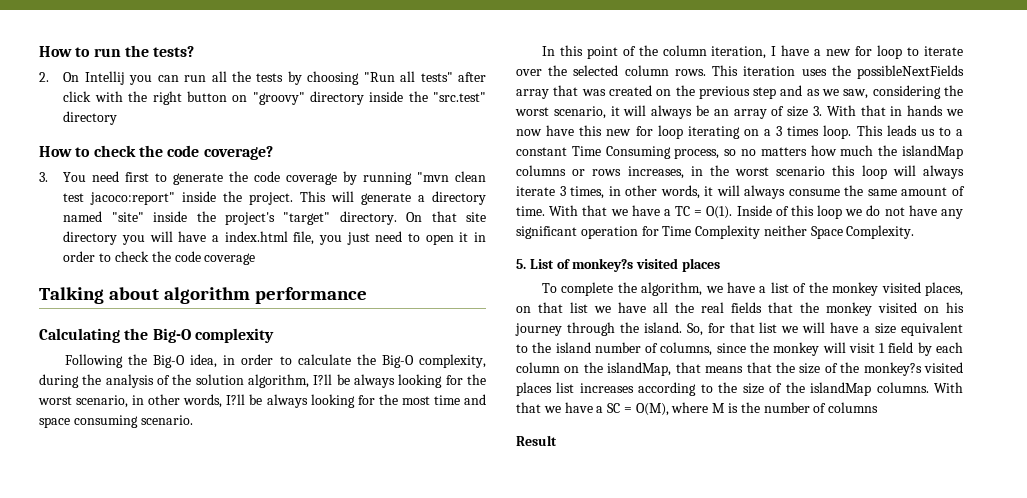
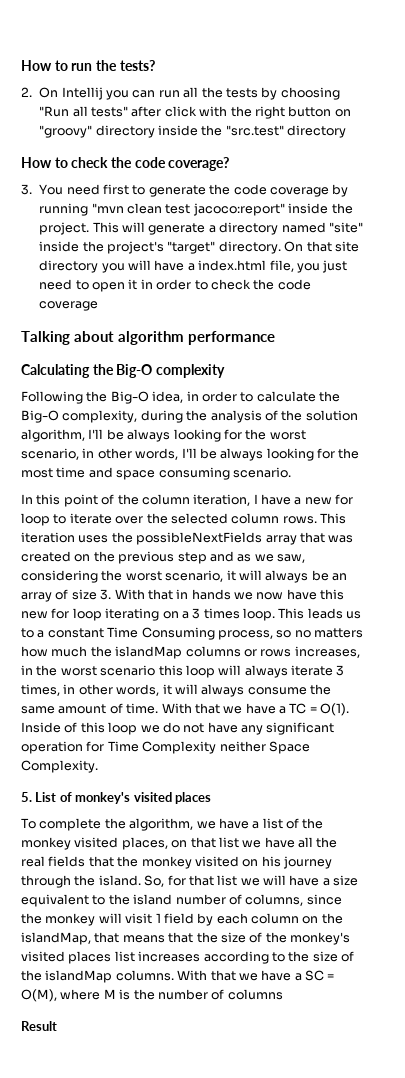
[313,374,333,385] I?ll -> [88,429,104,439] I'll
[226,394,246,405] I?ll -> [181,448,197,458] I'll
[572,258,634,272] monkey?s -> [75,792,131,804] monkey's
[863,362,922,376] monkey?s -> [290,932,350,945] monkey's

